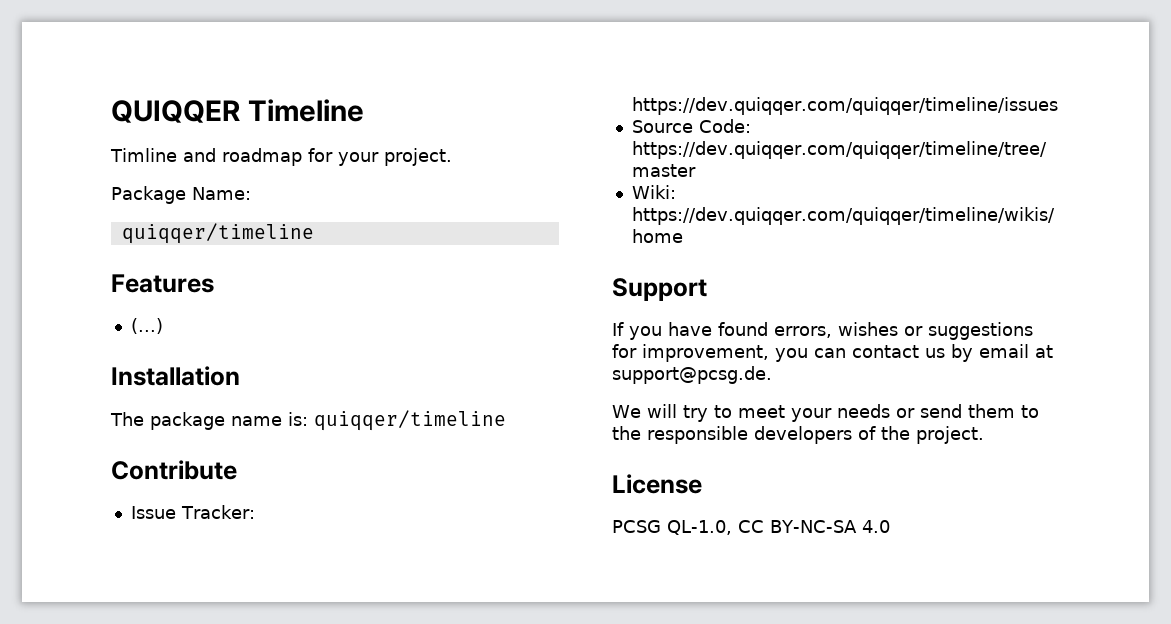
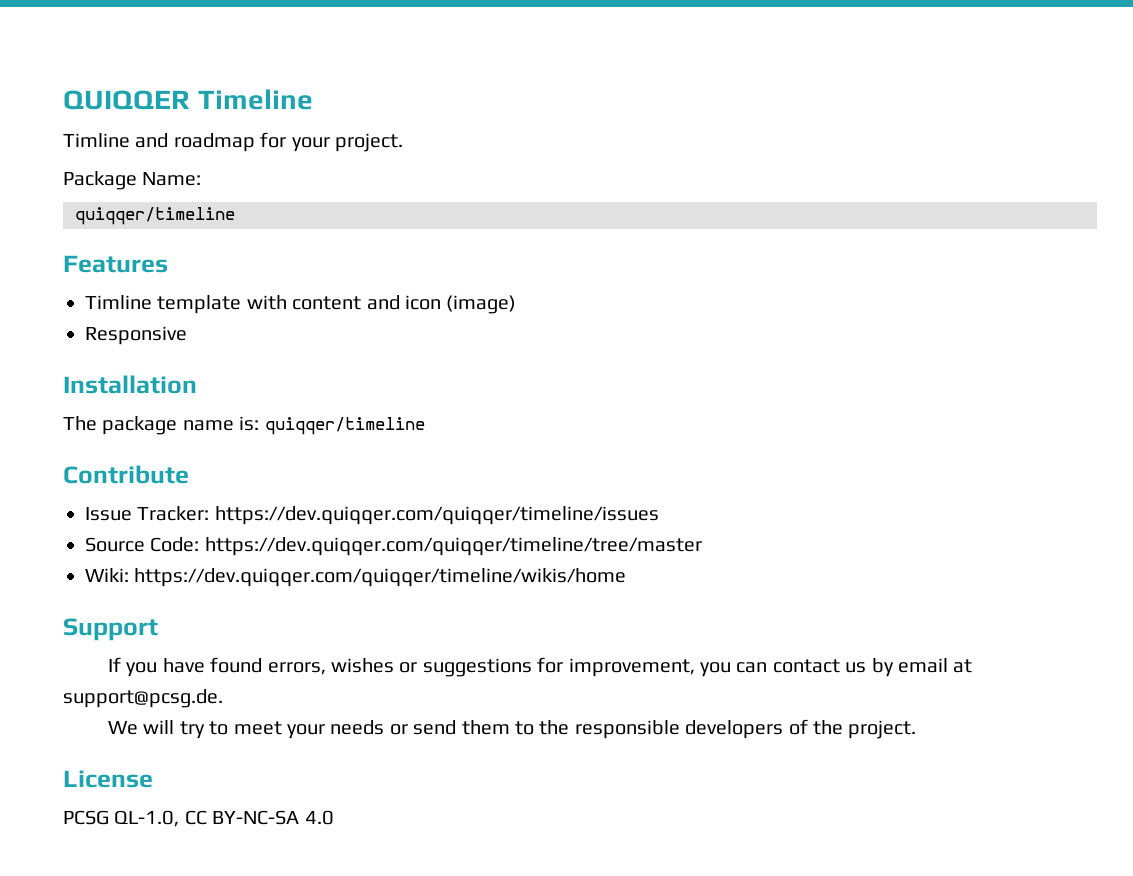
[130,318,163,334] (...) -> [85,295,517,314] [85,326,187,345] Timline template with content and icon (image) // Responsive

